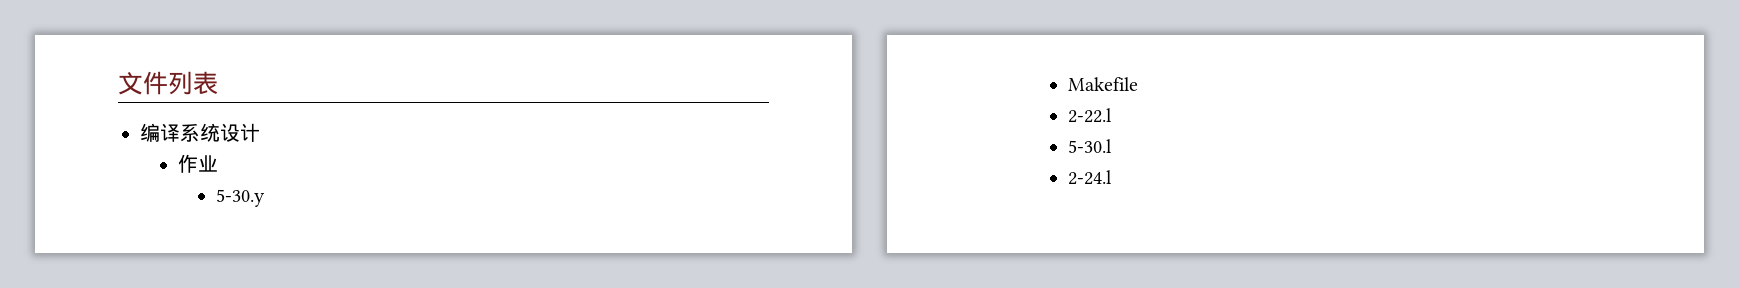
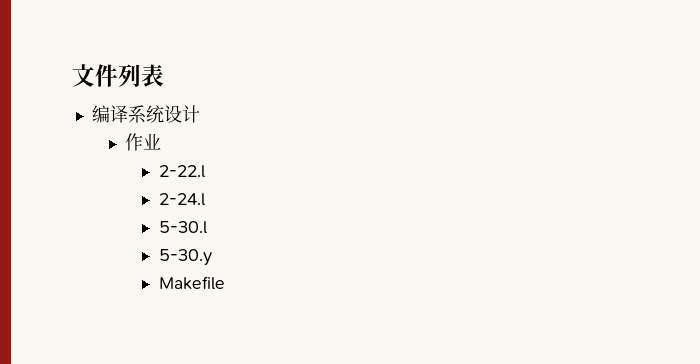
(218, 163) none -> [158,165,205,178] [158,193,205,206] [158,221,207,234] // 2-22.l // 2-24.l // 5-30.l
[1067,108,1112,123] [1067,139,1112,153] [1067,170,1112,185] // 2-22.l // 5-30.l // 2-24.l -> (225, 283) none

